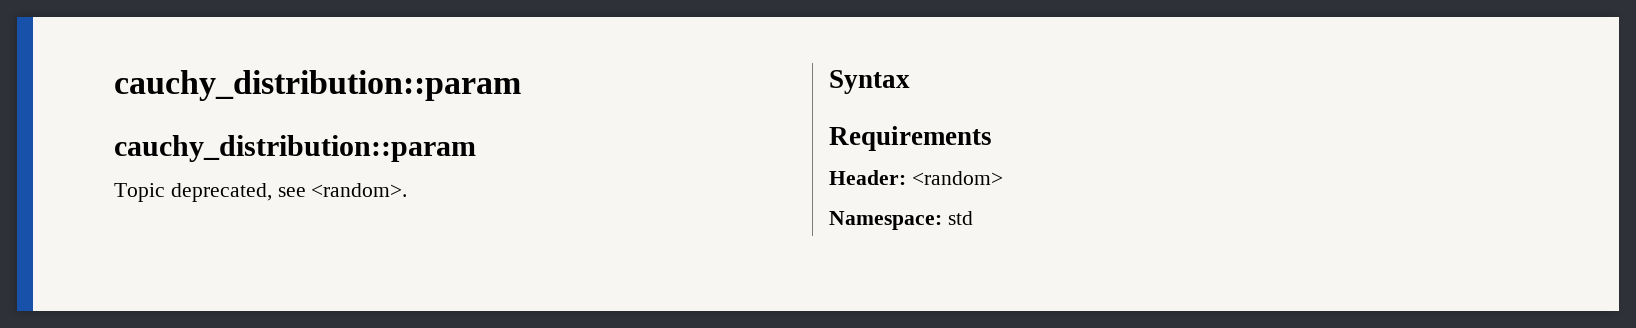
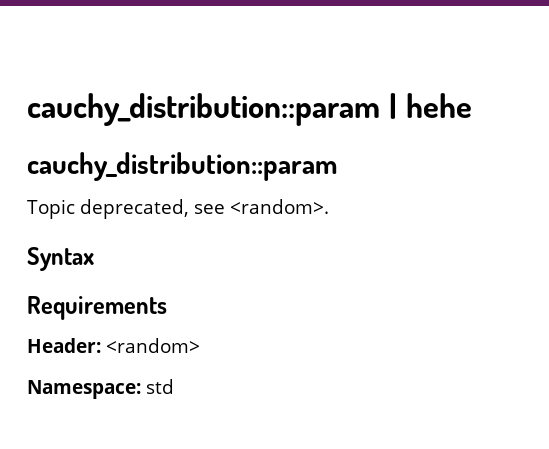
[114,70,521,101] cauchy_distribution::param -> [27,93,472,126] cauchy_distribution::param | hehe

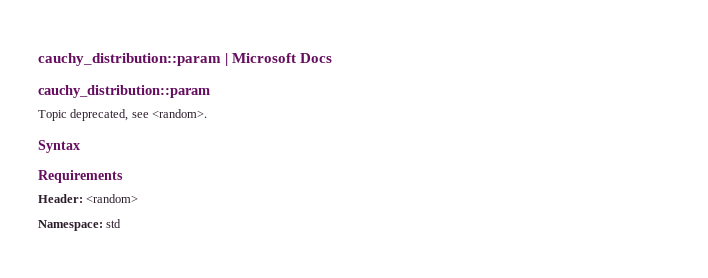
[405,93,472,118] hehe -> [232,53,333,63] Microsoft Docs

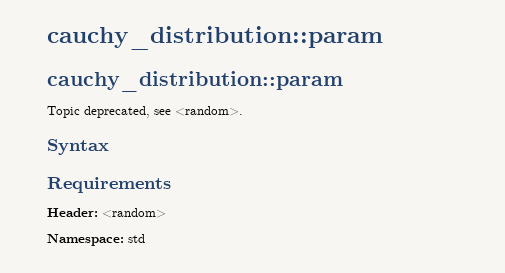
[38,53,333,66] cauchy_distribution::param | Microsoft Docs -> [47,26,383,50] cauchy_distribution::param

